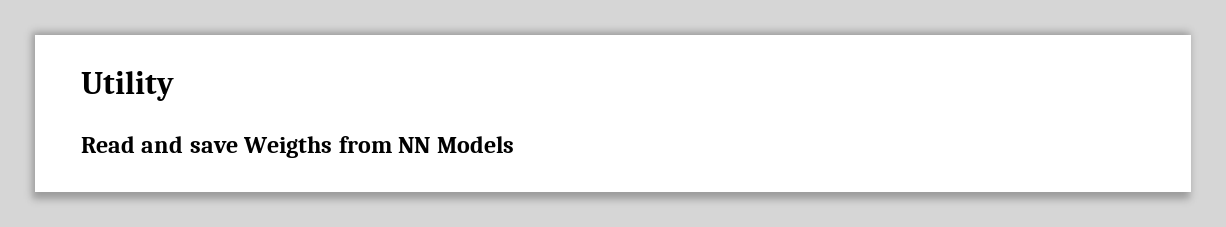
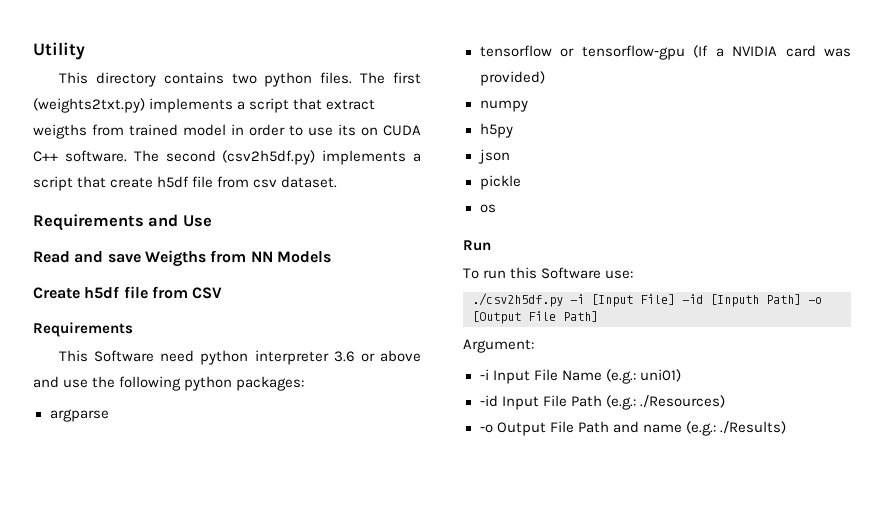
(174, 86) none -> [58,72,421,87] [33,98,376,113] [33,124,421,139] [33,150,421,165] [33,176,338,191] [33,214,212,231] // This directory contains two python files. The first (weights2txt.py) implements a script that extract weigths from trained model in order to use its on CUDA C++ software. The second (csv2h5df.py) implements a script that create h5df file from csv dataset. // Requirements and Use
(514, 144) none -> [33,286,223,299] [33,322,133,337] [58,350,421,365] [33,376,305,391] [49,409,109,422] [479,45,851,60] [479,71,545,86] [479,100,528,112] [479,123,513,138] [477,149,510,164] [479,175,521,190] [479,204,496,213] [463,240,491,251] [463,267,634,279] [472,293,822,307] [472,311,598,324] [463,339,534,353] [479,369,681,384] [479,395,725,410] [479,421,786,436] // Create h5df file from CSV // Requirements // This Software need python interpreter 3.6 or above and use the following python packages: // argparse // tensorflow or tensorflow-gpu (If a NVIDIA card was provided) // numpy // h5py // json // pickle // os // Run // To run this Software use: // ./csv2h5df.py -i [Input File] -id [Inputh Path] -o [Output File Path] // Argument: // -i Input File Name (e.g.: uni01) // -id Input File Path (e.g.: ./Resources) // -o Output File Path and name (e.g.: ./Results)

